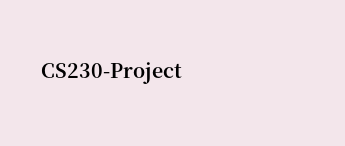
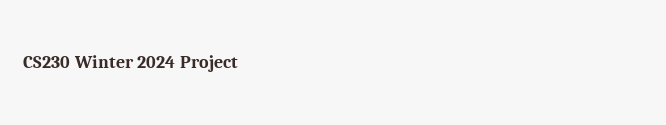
[41,62,182,84] CS230-Project -> [23,55,239,72] CS230 Winter 2024 Project

